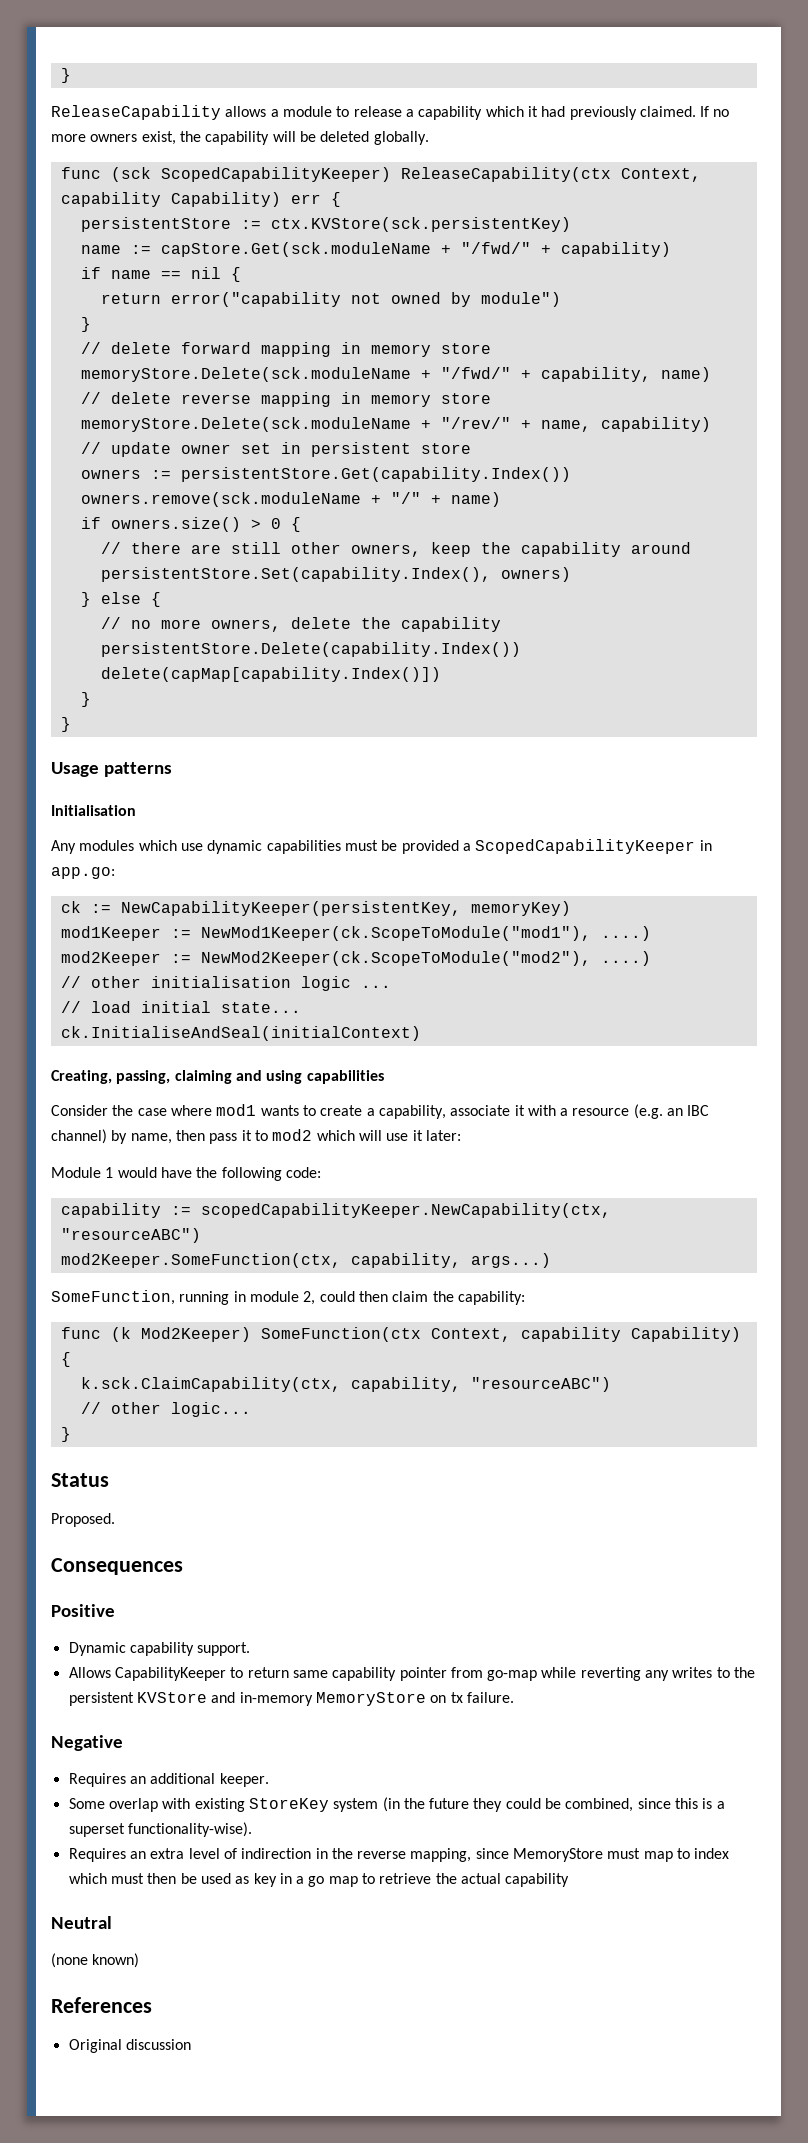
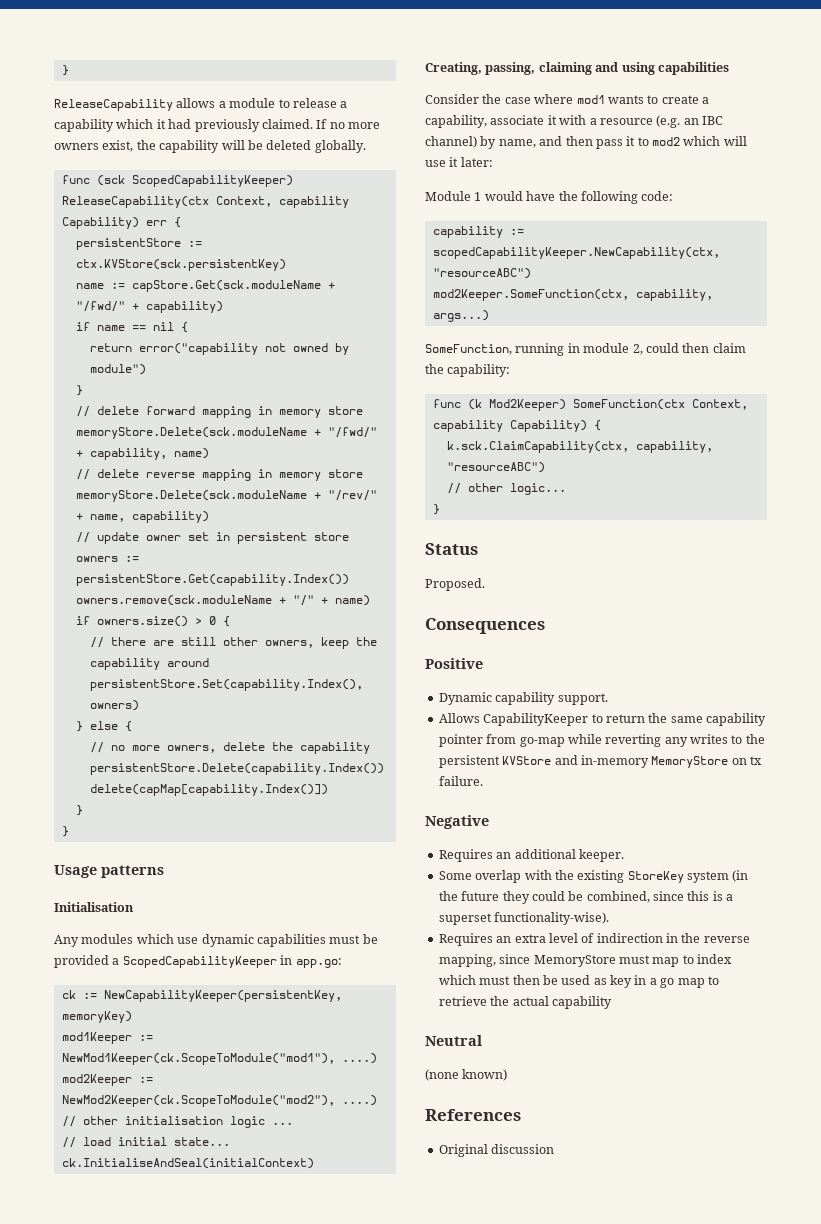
(172, 1138) none -> [539,136,563,146] and
(289, 1672) none -> [648,713,668,723] the
(191, 1803) none -> [554,870,574,880] the

